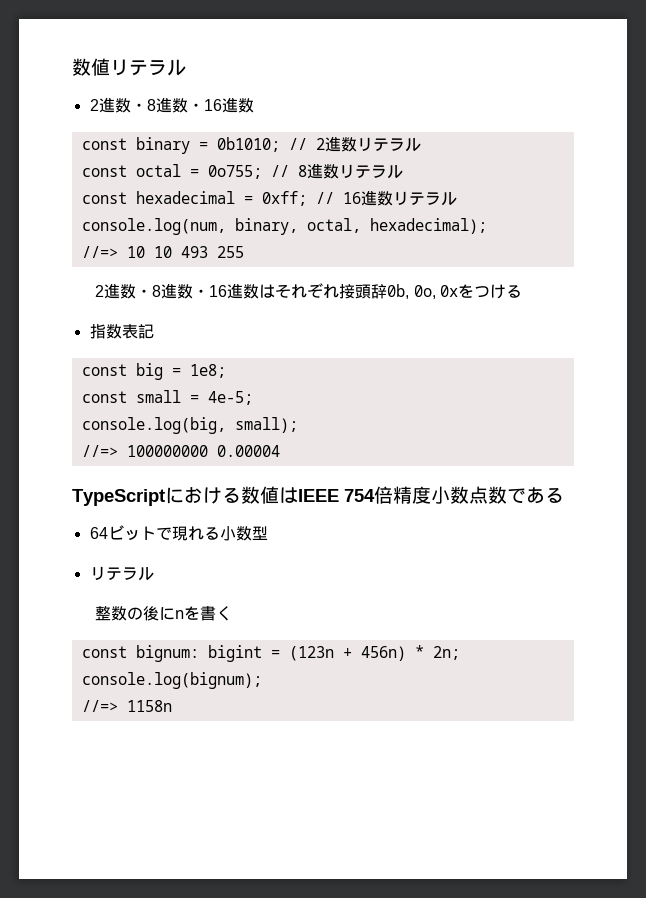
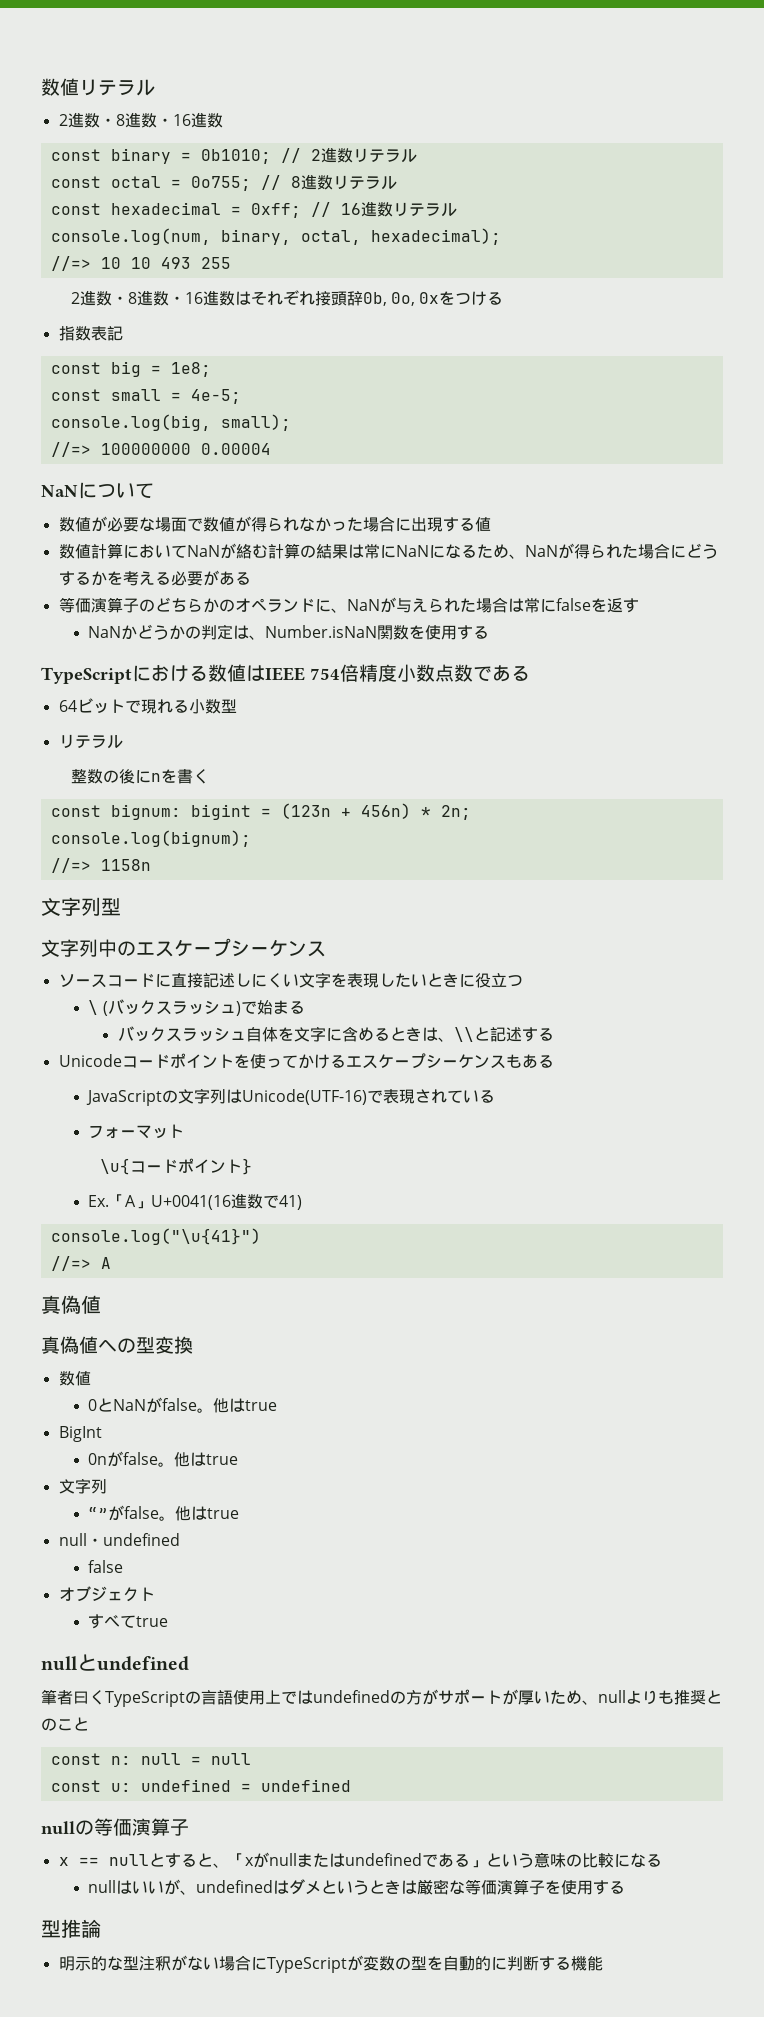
(280, 451) none -> [41,482,154,499] [58,516,491,532] [58,543,718,559] [58,570,251,586] [58,597,639,613] [88,624,490,640] // NaNについて // 数値が必要な場面で数値が得られなかった場合に出現する値 // 数値計算においてNaNが絡む計算の結果は常にNaNになるため、NaNが得られた場合にどうするかを考える必要がある // 等価演算子のどちらかのオペランドに、NaNが与えられた場合は常にfalseを返す // NaNかどうかの判定は、Number.isNaN関数を使用する
(172, 706) none -> [41,897,121,916] [41,938,326,957] [58,972,523,988] [88,999,305,1016] [117,1026,554,1042] [58,1053,554,1069] [86,1088,496,1106] [88,1124,185,1139] [100,1158,253,1175] [88,1193,303,1210] [50,1228,261,1245] [50,1256,111,1271] [41,1295,101,1314] [41,1336,193,1354] [58,1371,91,1386] [88,1397,278,1413] [58,1426,102,1442] [88,1451,239,1467] [58,1478,107,1494] [88,1505,240,1521] [58,1533,180,1546] [88,1560,124,1573] [58,1586,155,1602] [88,1614,169,1629] [41,1654,189,1671] [41,1689,722,1707] [41,1717,89,1731] [50,1753,251,1765] [50,1779,351,1792] [41,1818,189,1836] [58,1852,662,1868] [88,1879,626,1895] [41,1919,101,1938] [58,1955,603,1973] // 文字列型 // 文字列中のエスケープシーケンス // ソースコードに直接記述しにくい文字を表現したいときに役立つ // \ (バックスラッシュ)で始まる // バックスラッシュ自体を文字に含めるときは、\\と記述する // Unicodeコードポイントを使ってかけるエスケープシーケンスもある // JavaScriptの文字列はUnicode(UTF-16)で表現されている // フォーマット // \u{コードポイント} // Ex.「A」U+0041(16進数で41) // console.log("\u{41}") // //=> A // 真偽値 // 真偽値への型変換 // 数値 // 0とNaNがfalse。他はtrue // BigInt // 0nがfalse。他はtrue // 文字列 // “”がfalse。他はtrue // null・undefined // false // オブジェクト // すべてtrue // nullとundefined // 筆者曰くTypeScriptの言語使用上ではundefinedの方がサポートが厚いため、nullよりも推奨とのこと // const n: null = null // const u: undefined = undefined // nullの等価演算子 // x == nullとすると、「xがnullまたはundefinedである」という意味の比較になる // nullはいいが、undefinedはダメというときは厳密な等価演算子を使用する // 型推論 // 明示的な型注釈がない場合にTypeScriptが変数の型を自動的に判断する機能

